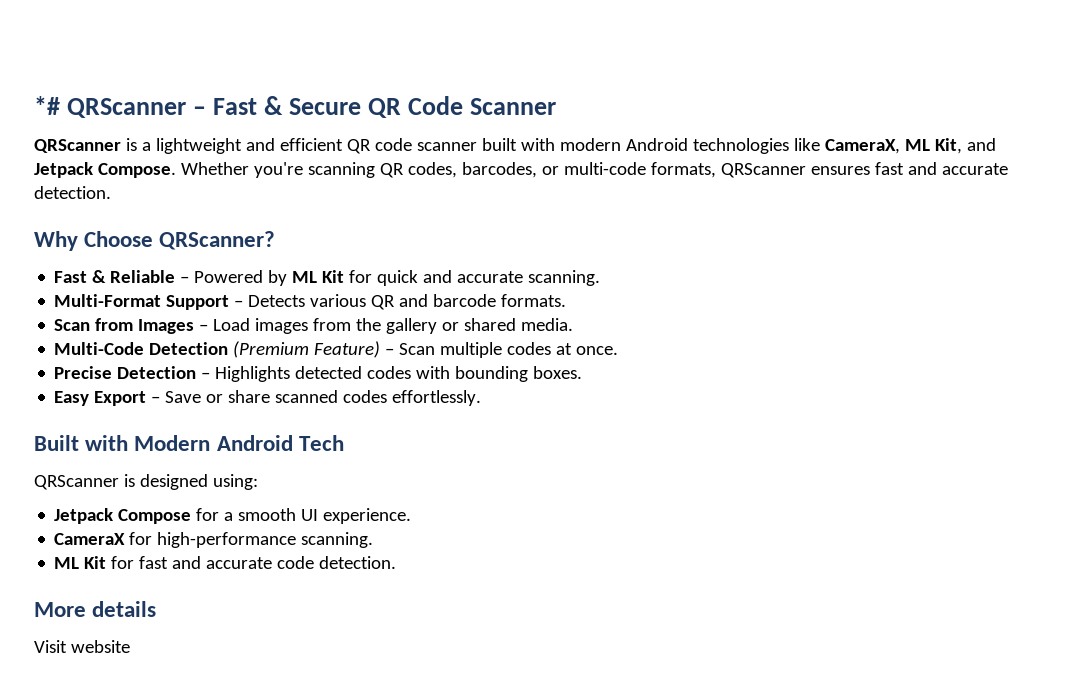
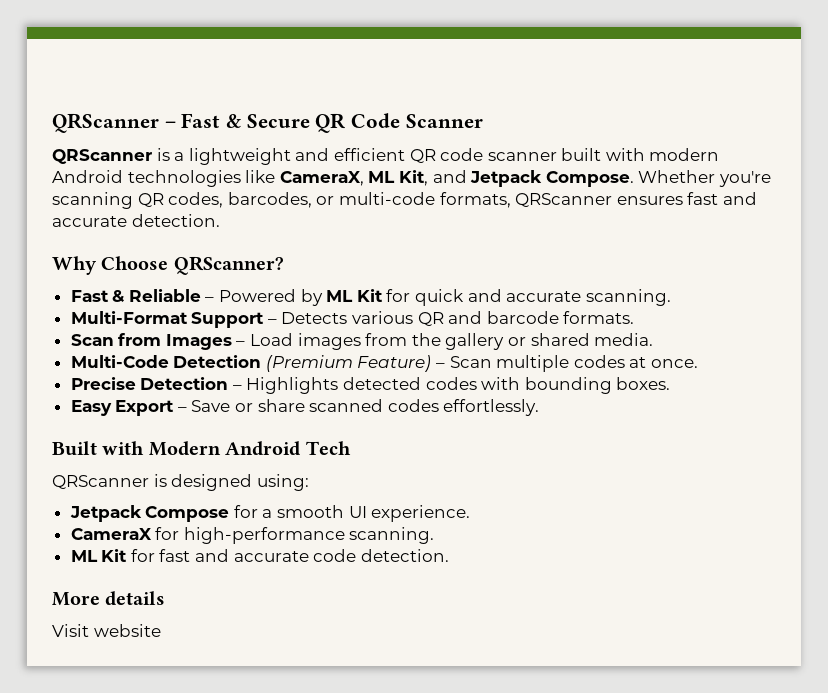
[34,96,60,115] *# -> (52, 123) none

